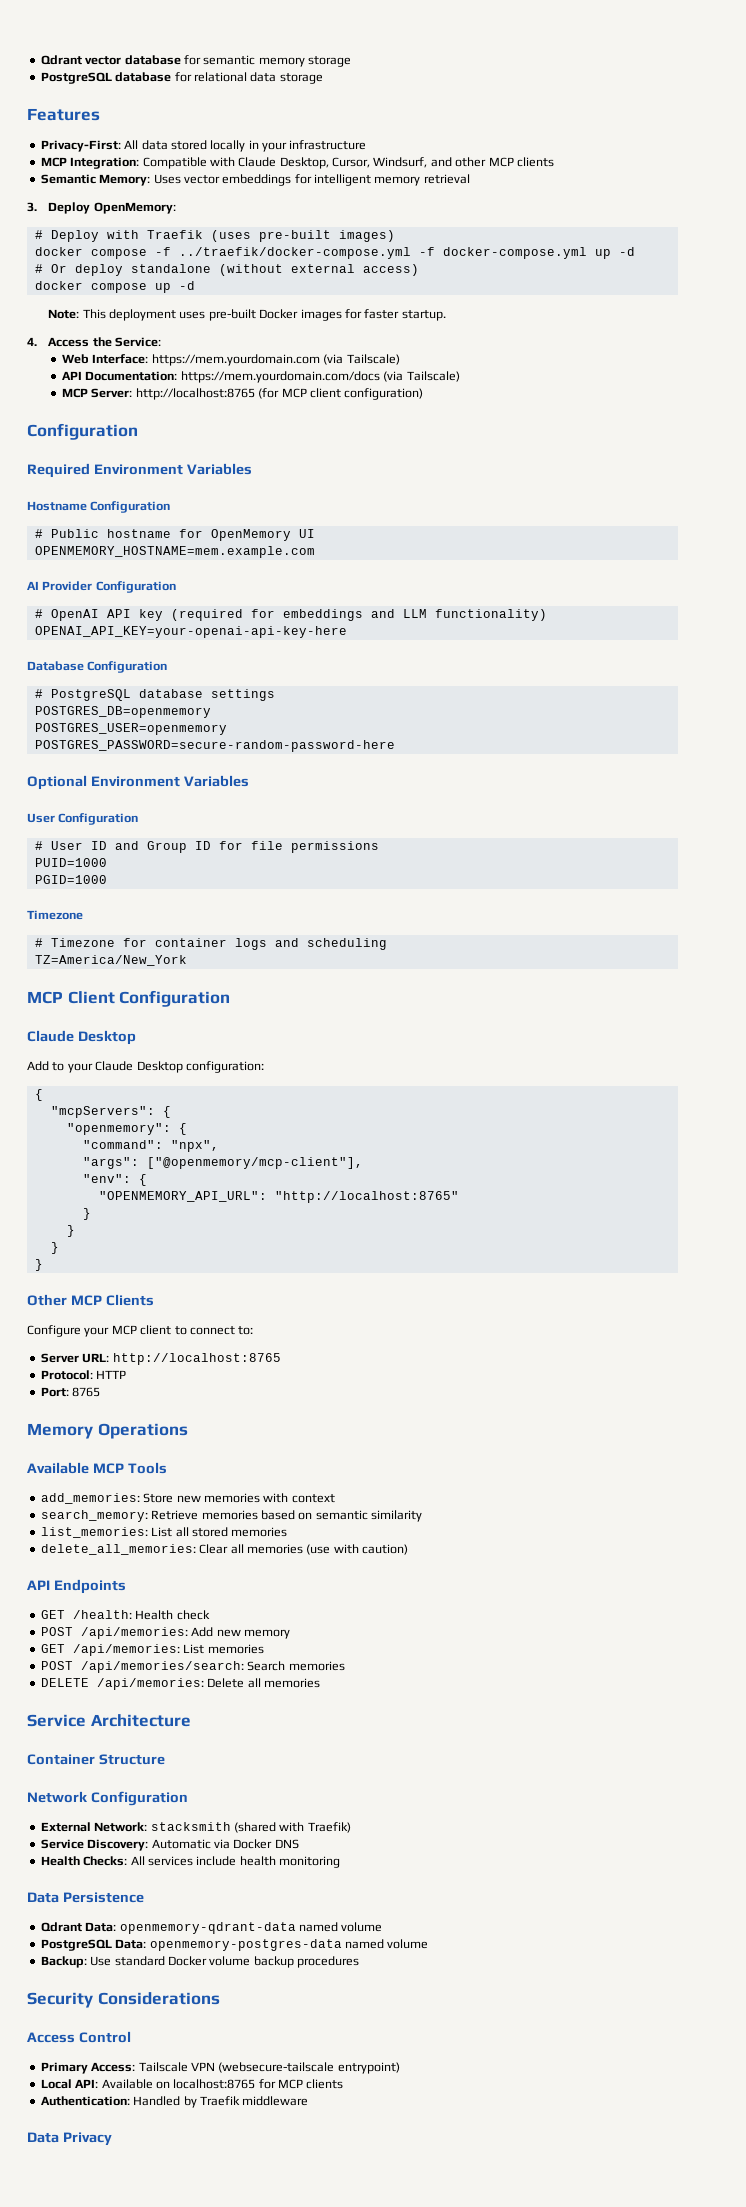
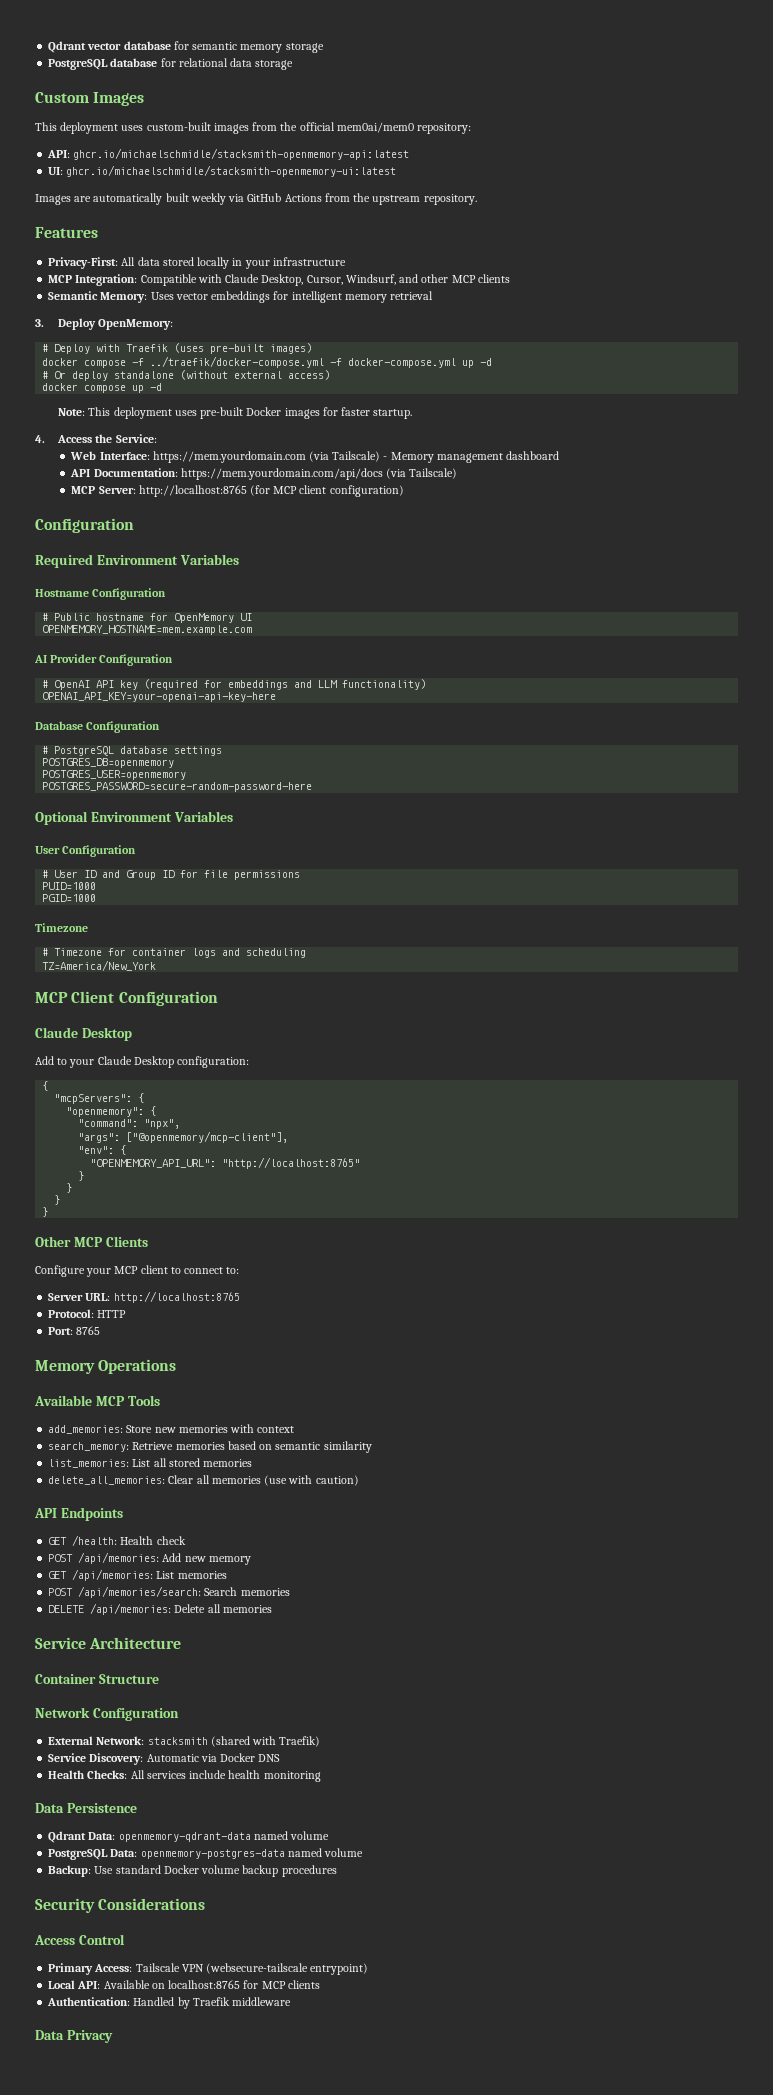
(323, 78) none -> [35,92,145,106] [35,122,472,134] [47,148,410,160] [48,165,397,177] [35,193,477,205] // Custom Images // This deployment uses custom-built images from the official mem0ai/mem0 repository: // API: ghcr.io/michaelschmidle/stacksmith-openmemory-api:latest // UI: ghcr.io/michaelschmidle/stacksmith-openmemory-ui:latest // Images are automatically built weekly via GitHub Actions from the upstream repository.
(400, 359) none -> [383,451,560,463] - Memory management dashboard
[180,371,380,383] https://mem.yourdomain.com/docs -> [180,468,383,480] https://mem.yourdomain.com/api/docs

